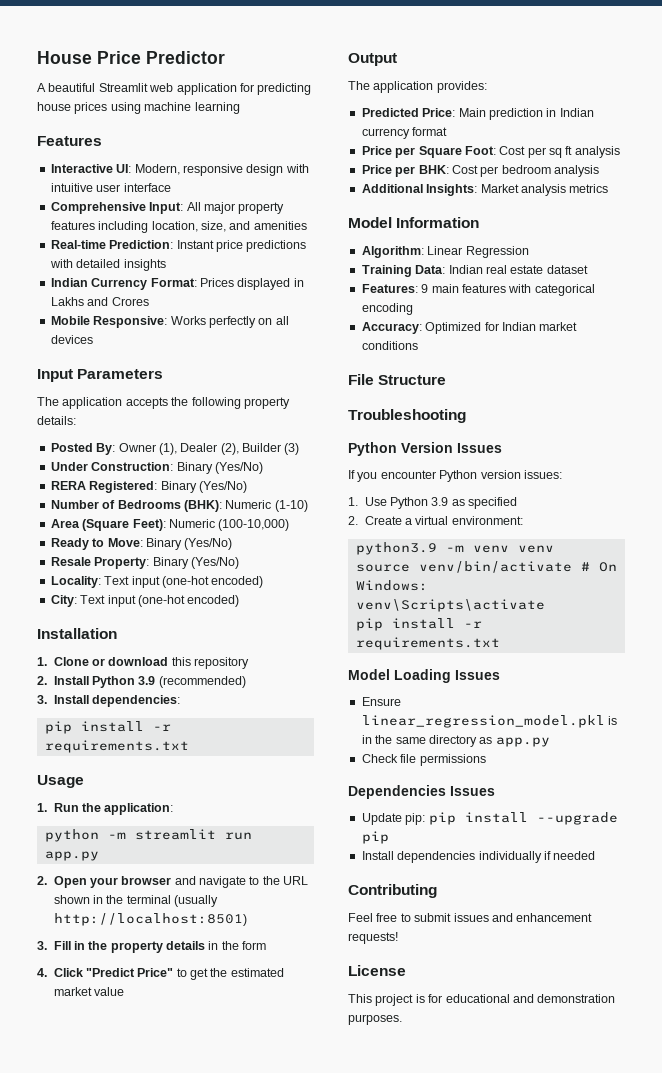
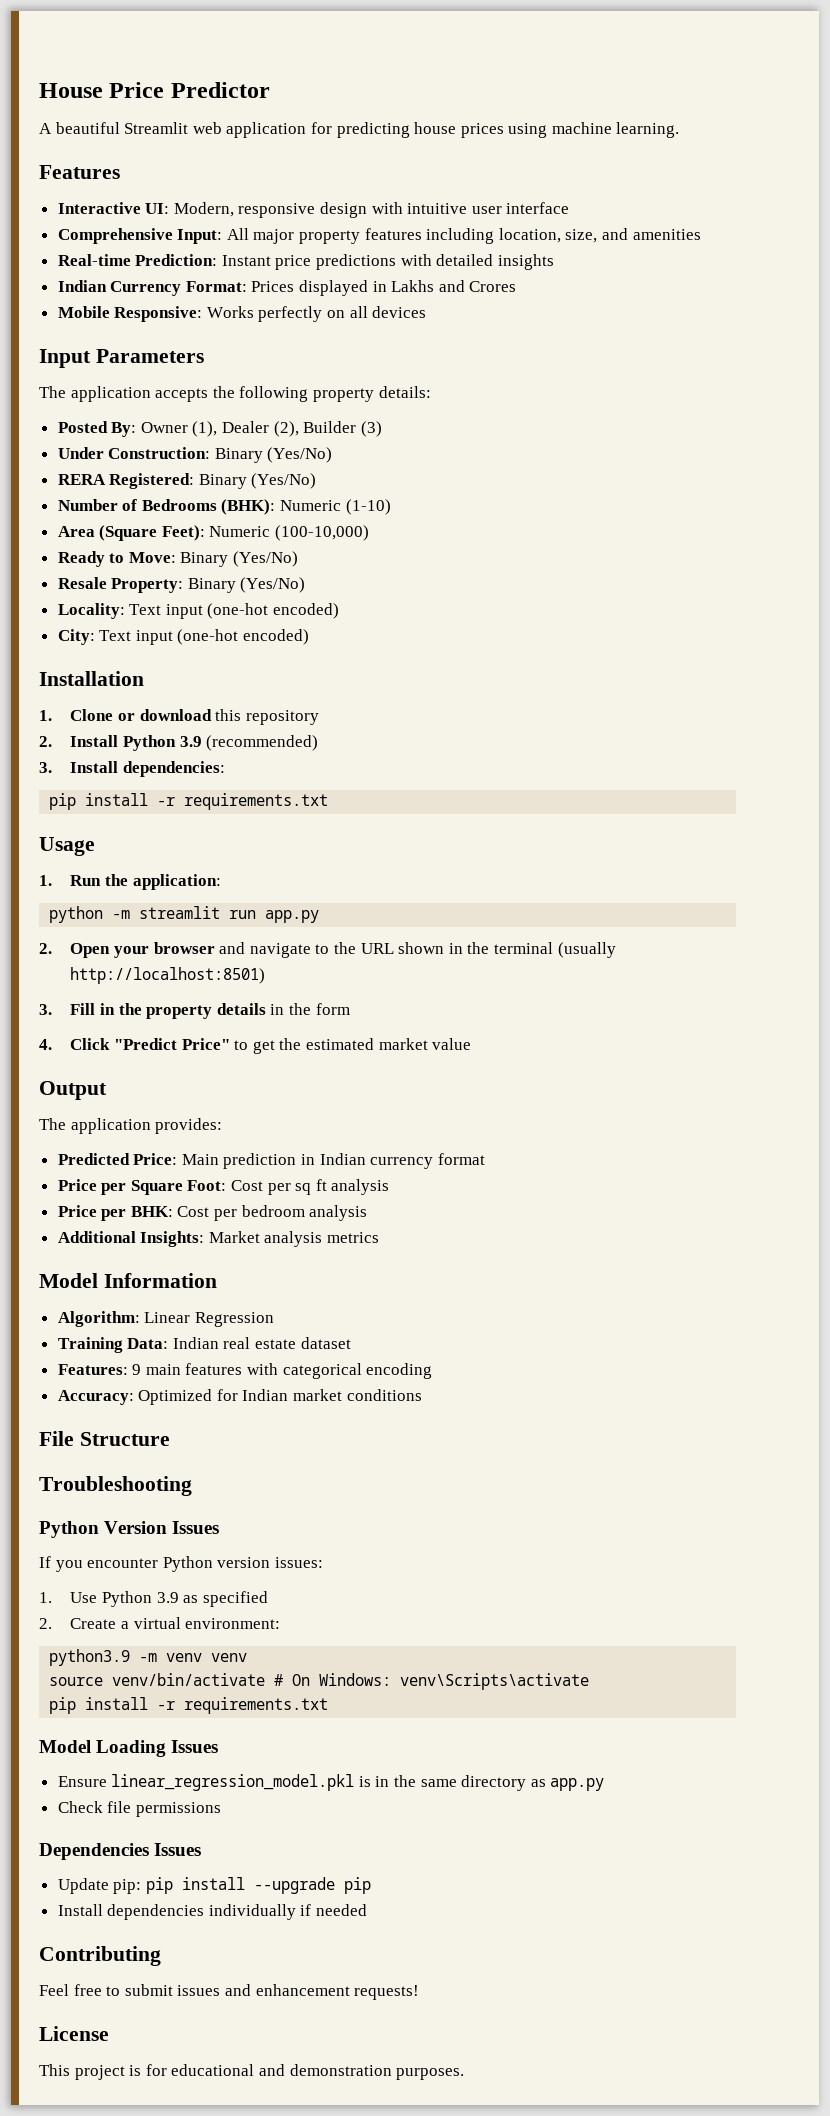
[194,102,240,114] learning -> [616,122,680,138] learning.

